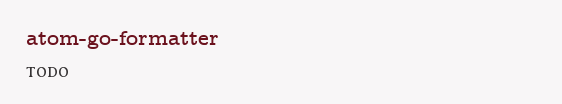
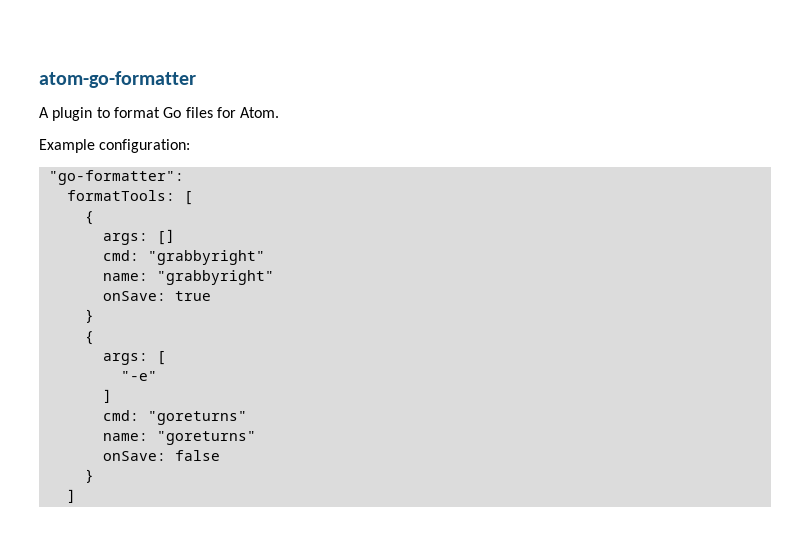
[26,67,69,77] TODO -> [39,107,280,121] [39,139,191,153] [48,170,184,185] [66,190,193,205] [84,211,94,225] [102,229,175,245] [102,250,265,265] [102,270,274,285] [102,291,211,301] [84,309,94,323] [84,331,94,345] [102,351,166,365] [120,371,157,381] [102,389,112,403] [102,410,247,425] [102,431,256,445] [102,450,220,461] [84,469,94,483] [66,489,76,503] A plugin to format Go files for Atom. // Example configuration: // "go-formatter": // formatTools: [ // { // args: [] // cmd: "grabbyright" // name: "grabbyright" // onSave: true // } // { // args: [ // "-e" // ] // cmd: "goreturns" // name: "goreturns" // onSave: false // } // ]

